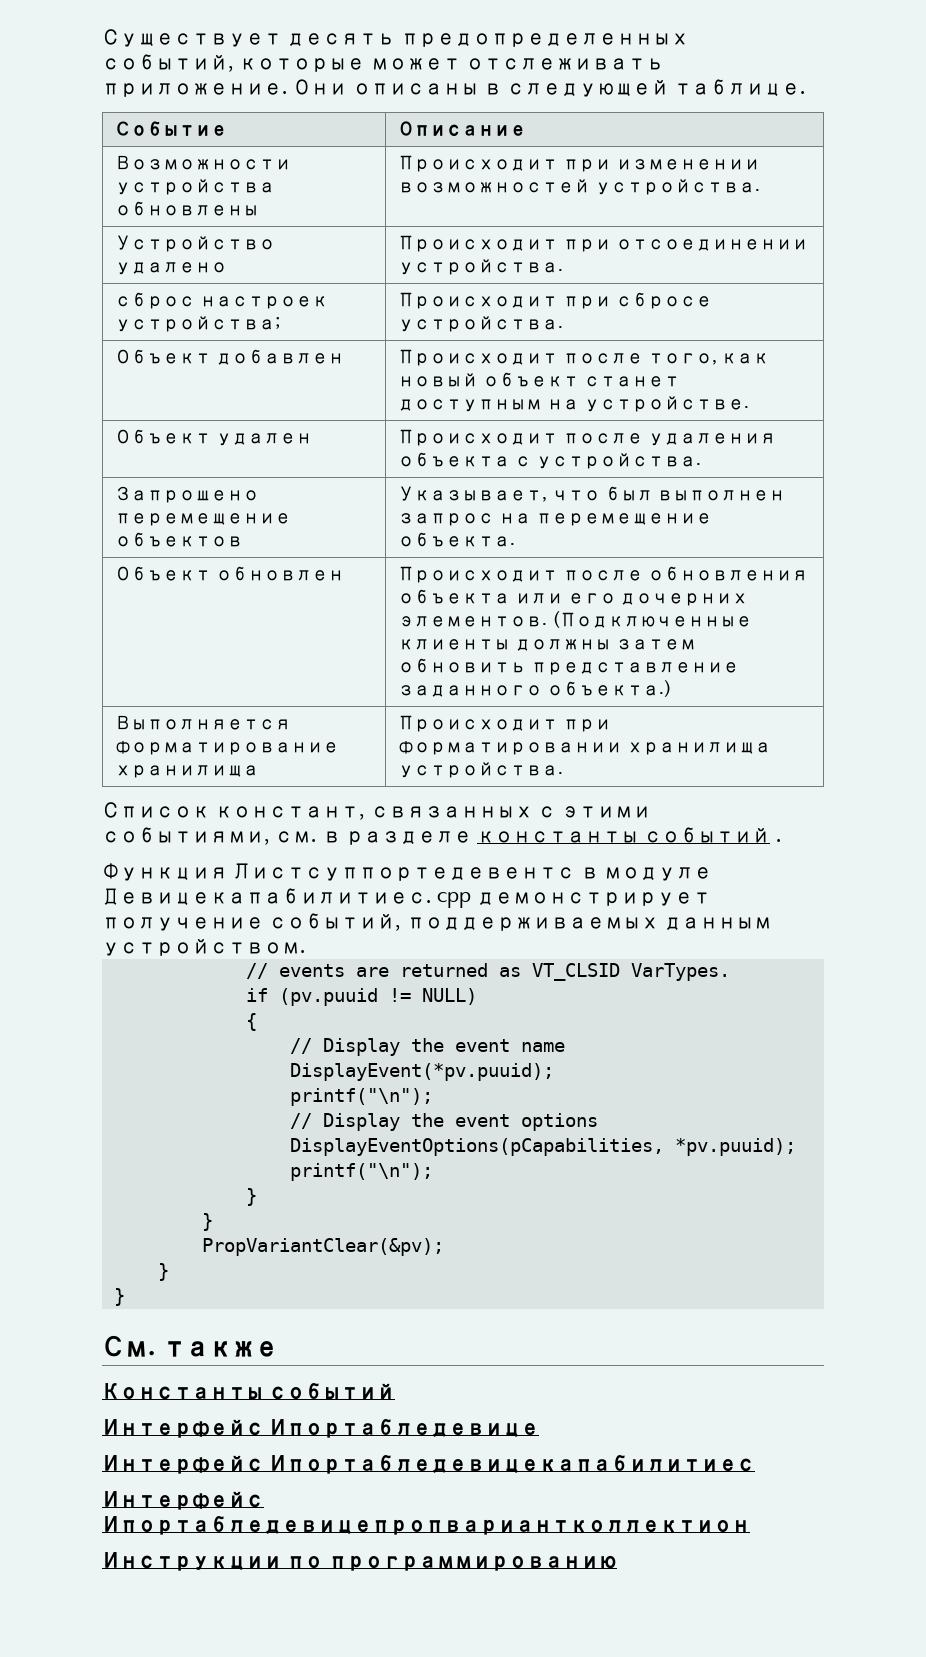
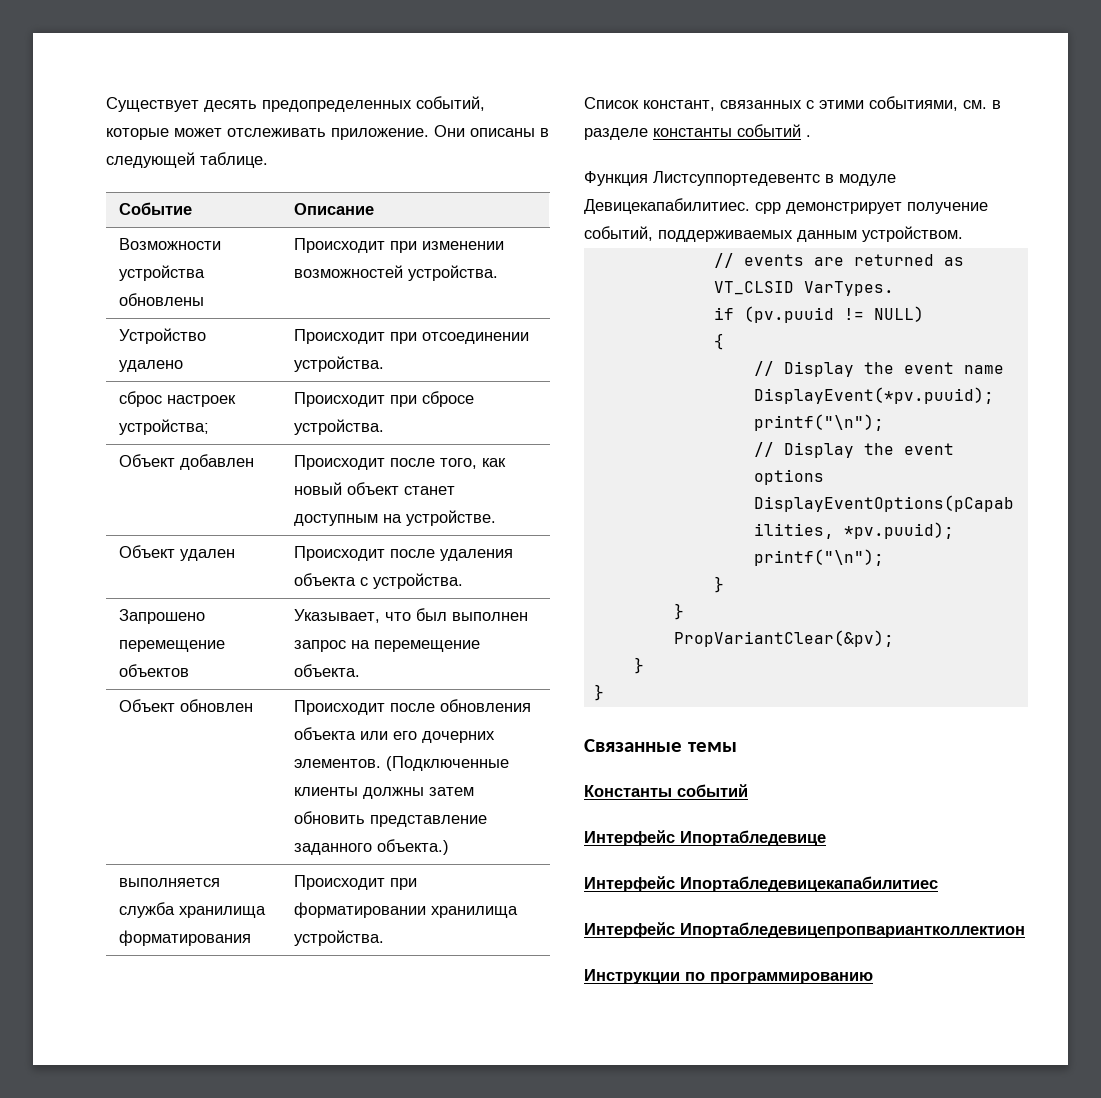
[115,715,292,730] [115,741,340,755] [115,765,260,778] Выполняется форматирование хранилища -> [118,878,220,887] [118,902,266,918] [118,930,251,946] выполняется служба хранилища форматирования
[102,1335,279,1357] См. также -> [584,739,737,752] Связанные темы

